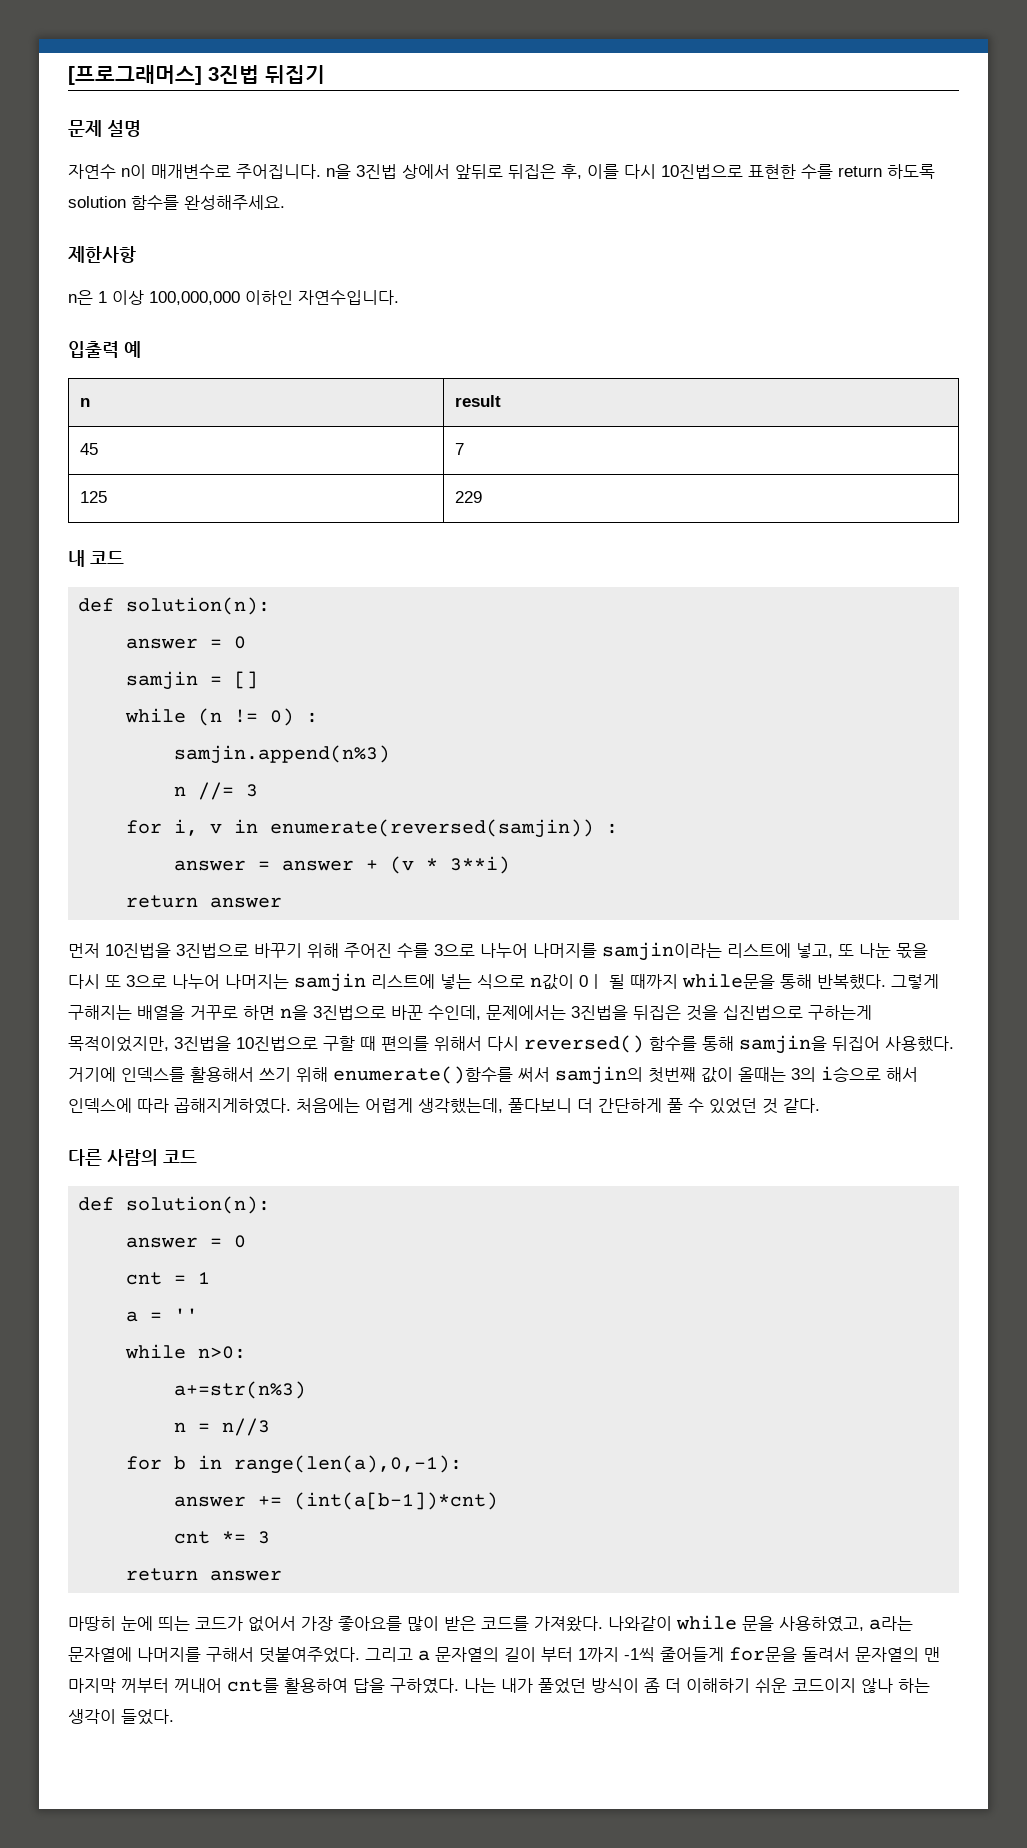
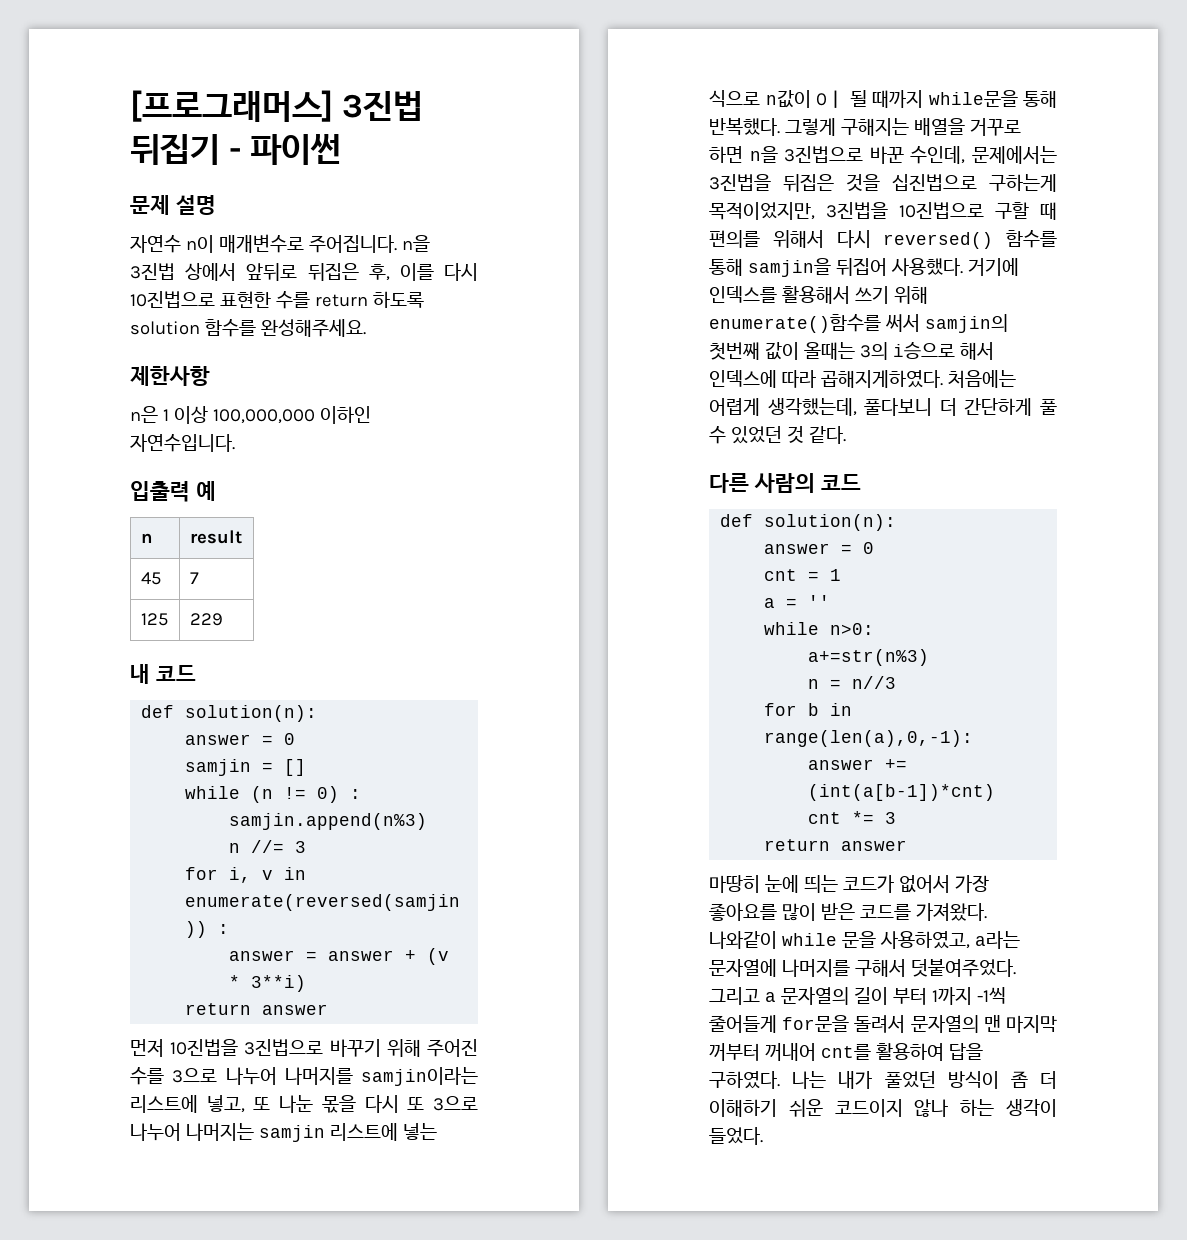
(325, 74) none -> [229,134,342,165] - 파이썬

